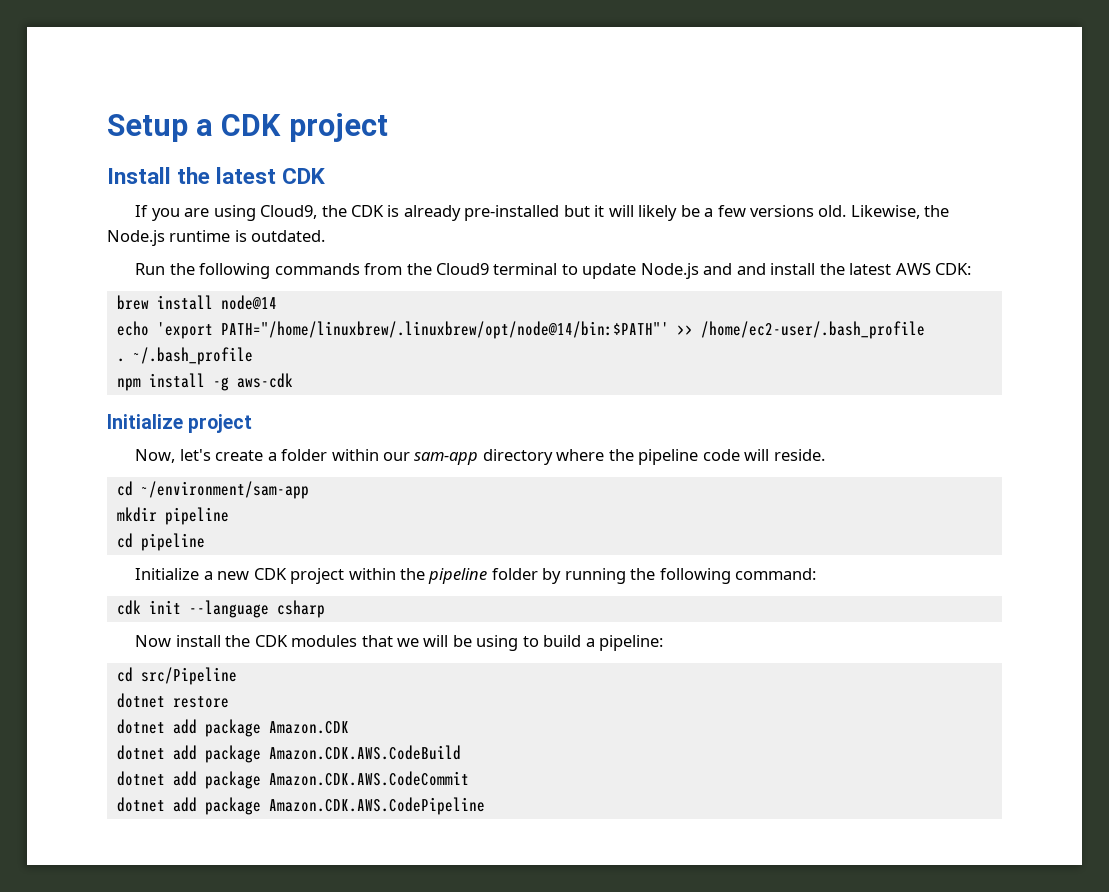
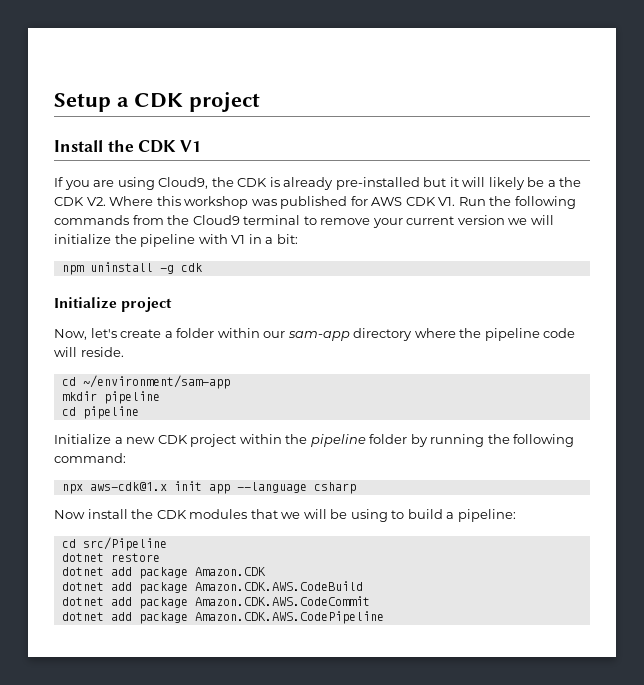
[216,167,326,184] latest CDK -> [138,140,202,153] CDK V1
[717,205,950,219] [107,230,326,246] few versions old. Likewise, the Node.js runtime is outdated. // -> [559,177,582,187] [54,196,456,209] the CDK V2. Where this workshop was published for AWS CDK V1.
[582,263,971,279] [116,295,277,310] [116,321,925,339] [116,347,253,365] [116,373,293,391] update Node.js and and install the latest AWS CDK: // brew install node@14 // echo 'export PATH="/home/linuxbrew/.linuxbrew/opt/node@14/bin:$PATH"' >> /home/ec2-user/.bash_profile // . ~/.bash_profile // npm install -g aws-cdk -> [320,215,554,228] [54,234,298,247] [61,262,202,275] remove your current version we will initialize the pipeline with V1 in a bit: // npm uninstall -g cdk
[116,600,181,615] cdk init -> [61,481,230,494] npx aws-cdk@1.x init app

